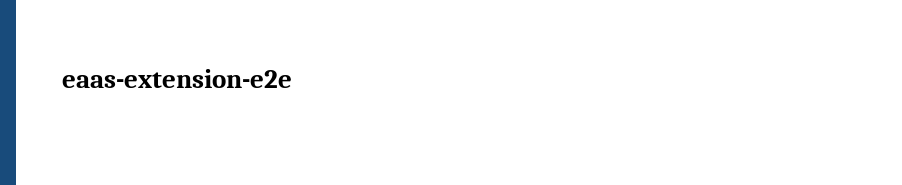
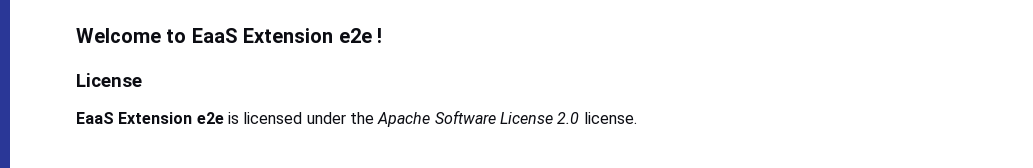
[62,69,292,88] eaas-extension-e2e -> [76,28,382,43] [76,73,142,87] [76,110,637,127] Welcome to EaaS Extension e2e ! // License // EaaS Extension e2e is licensed under the Apache Software License 2.0 license.

